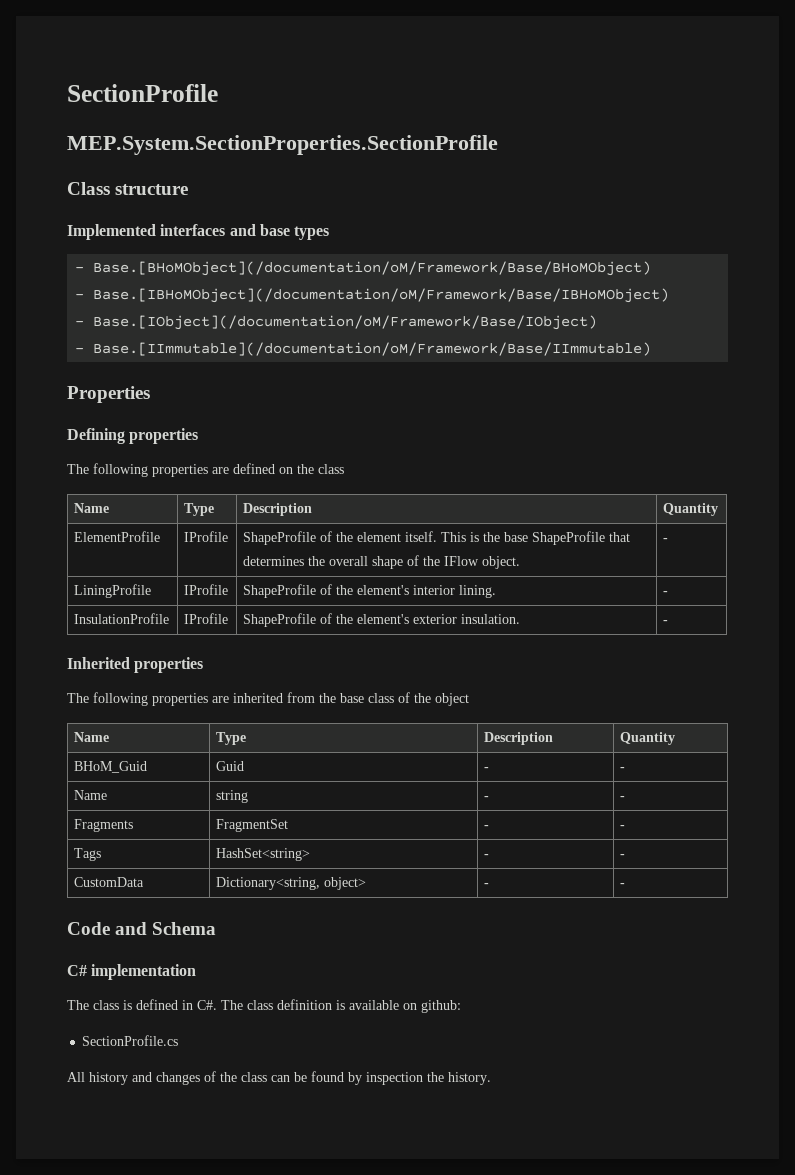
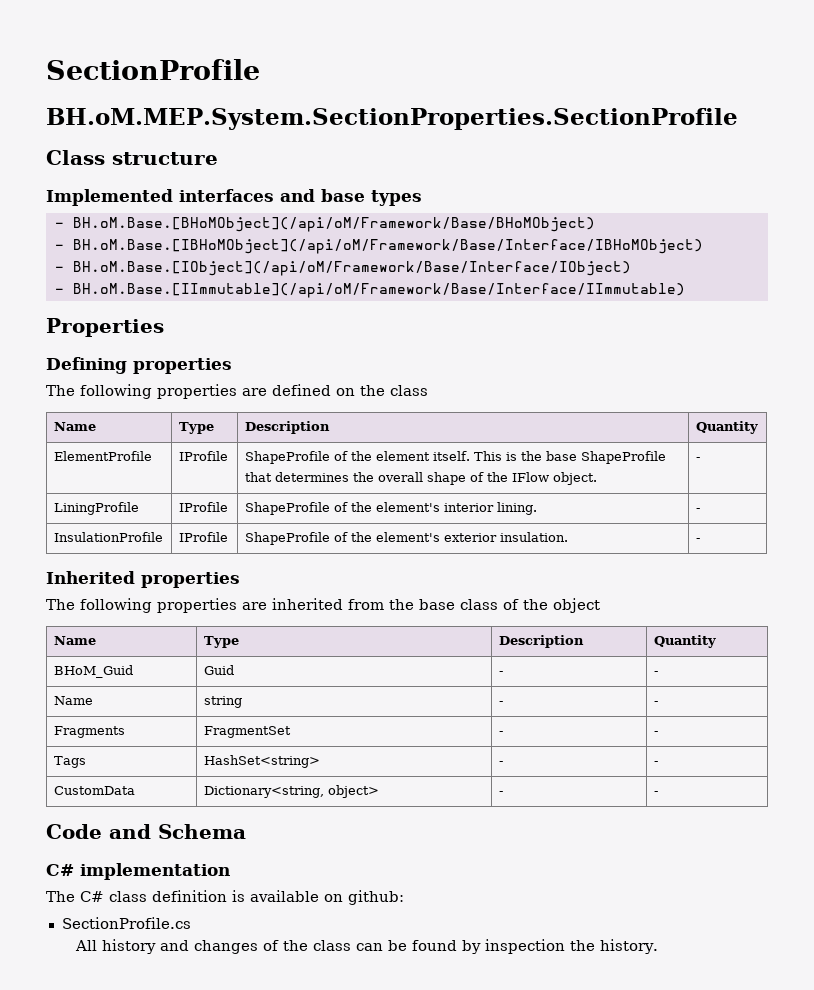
[67,135,498,155] MEP.System.SectionProperties.SectionProfile -> [46,108,738,130] BH.oM.MEP.System.SectionProperties.SectionProfile
[93,261,652,276] [75,288,670,303] [75,315,598,330] [75,342,652,356] Base.[BHoMObject](/documentation/oM/Framework/Base/BHoMObject) // - Base.[IBHoMObject](/documentation/oM/Framework/Base/IBHoMObject) // - Base.[IObject](/documentation/oM/Framework/Base/IObject) // - Base.[IImmutable](/documentation/oM/Framework/Base/IImmutable) -> [72,217,595,232] [54,239,703,254] [54,261,631,276] [54,283,685,298] BH.oM.Base.[BHoMObject](/api/oM/Framework/Base/BHoMObject) // - BH.oM.Base.[IBHoMObject](/api/oM/Framework/Base/Interface/IBHoMObject) // - BH.oM.Base.[IObject](/api/oM/Framework/Base/Interface/IObject) // - BH.oM.Base.[IImmutable](/api/oM/Framework/Base/Interface/IImmutable)
[93,999,243,1010] class is defined in C#. The -> [80,891,104,902] C#

